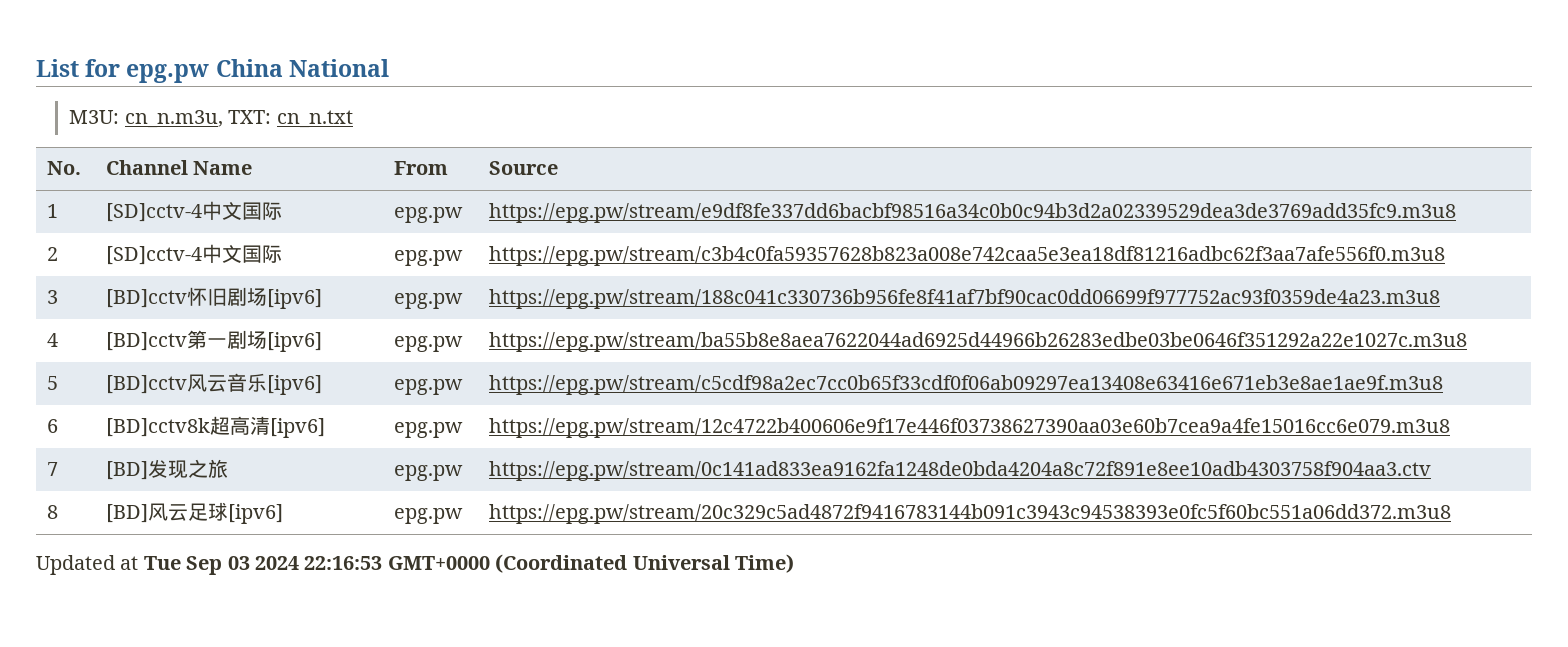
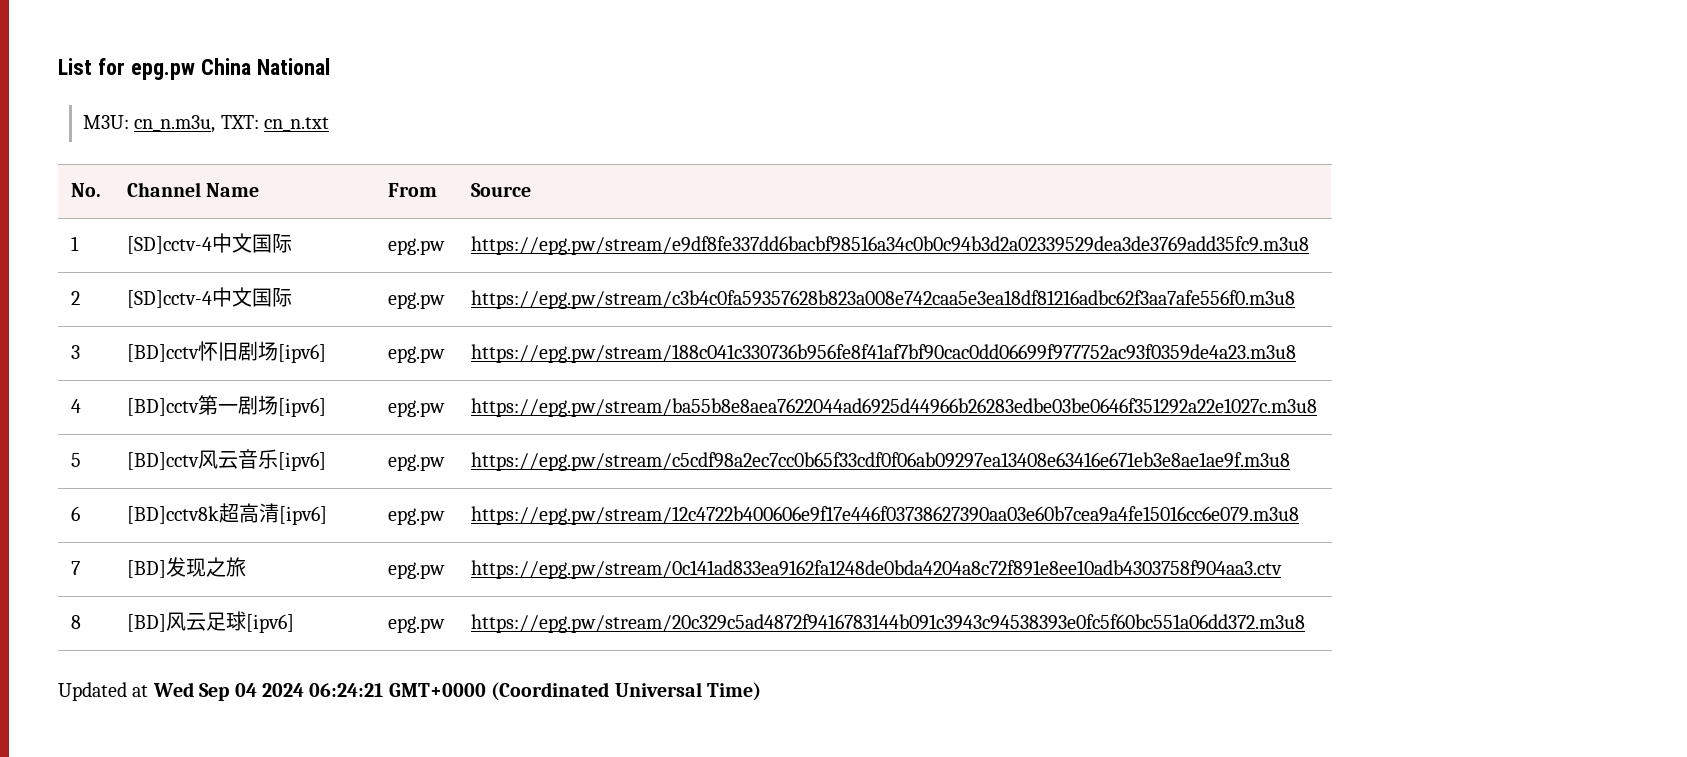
[143,556,383,575] Tue Sep 03 2024 22:16:53 -> [152,682,384,701] Wed Sep 04 2024 06:24:21

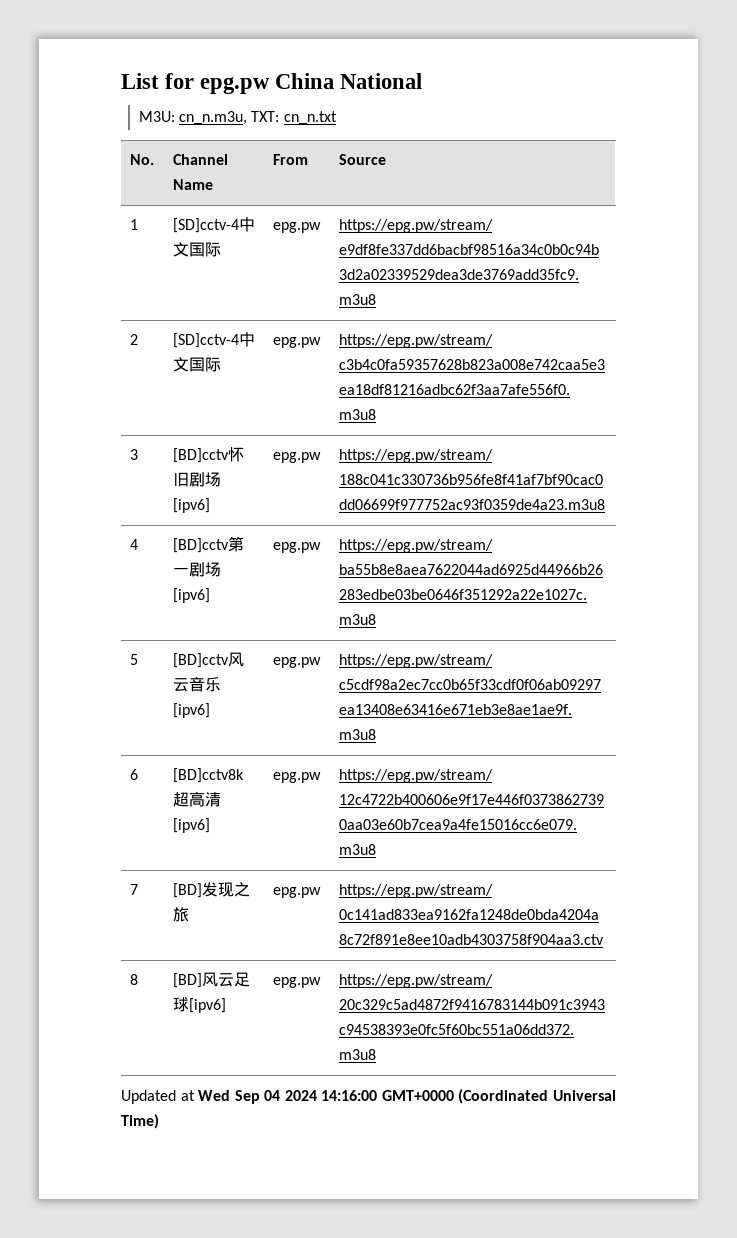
[309,683,384,697] 06:24:21 -> [321,1090,378,1101] 14:16:00

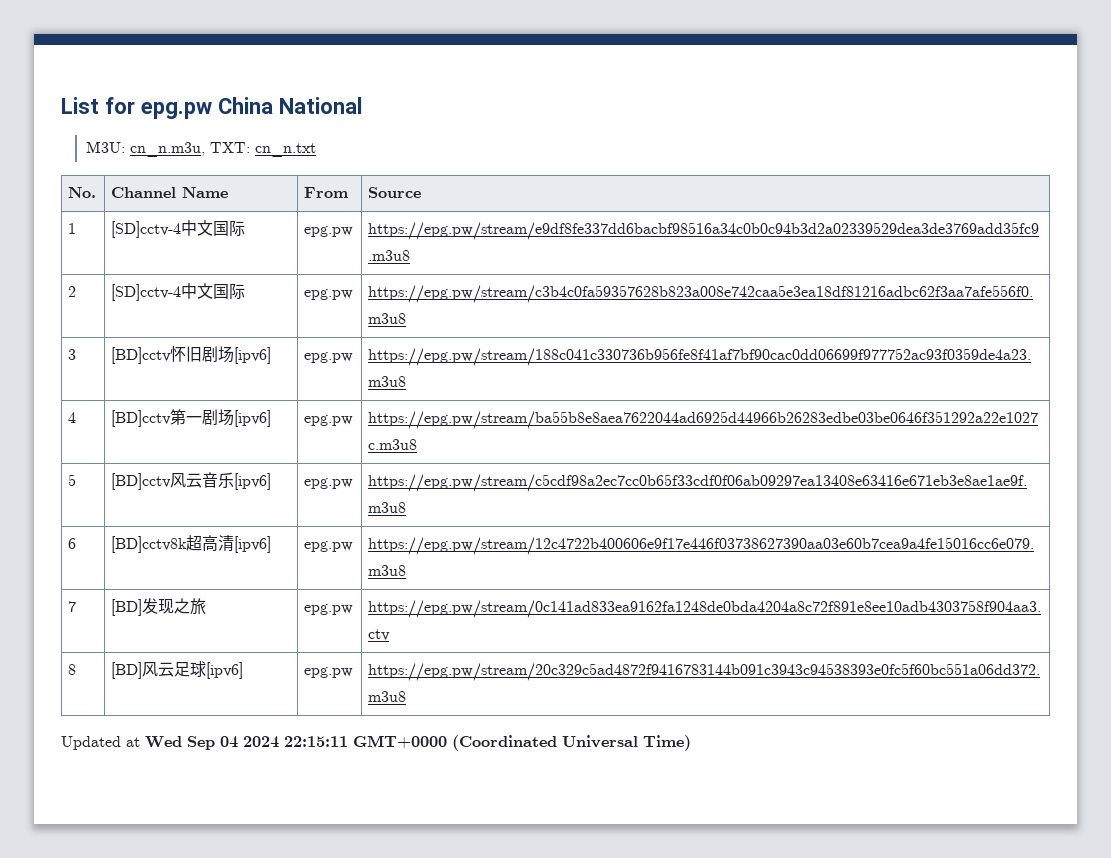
[321,1090,378,1101] 14:16:00 -> [284,736,348,747] 22:15:11

